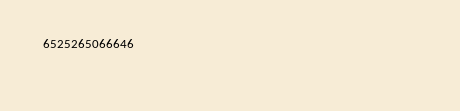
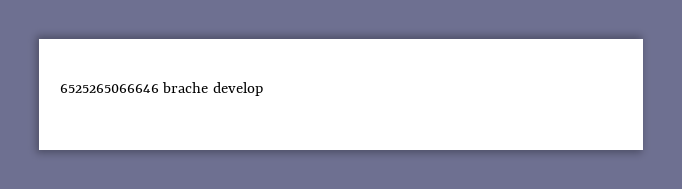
(134, 43) none -> [162,82,263,96] brache develop

